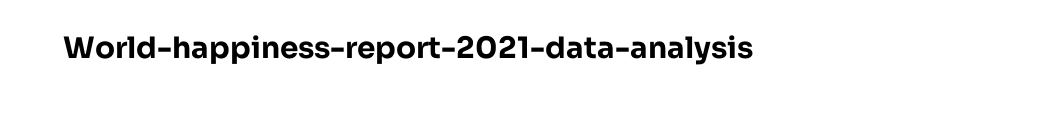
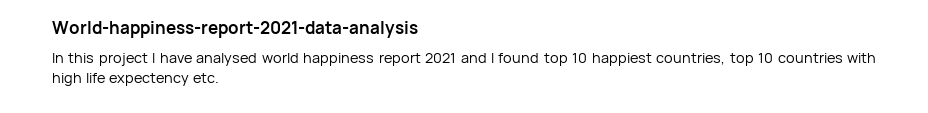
(753, 50) none -> [52,53,877,66] [52,73,219,86] // In this project I have analysed world happiness report 2021 and I found top 10 happiest countries, top 10 countries with high life expectency etc.

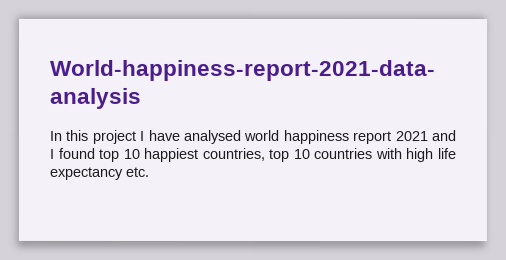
[108,73,189,86] expectency -> [49,166,123,180] expectancy

